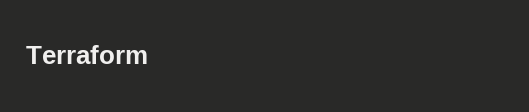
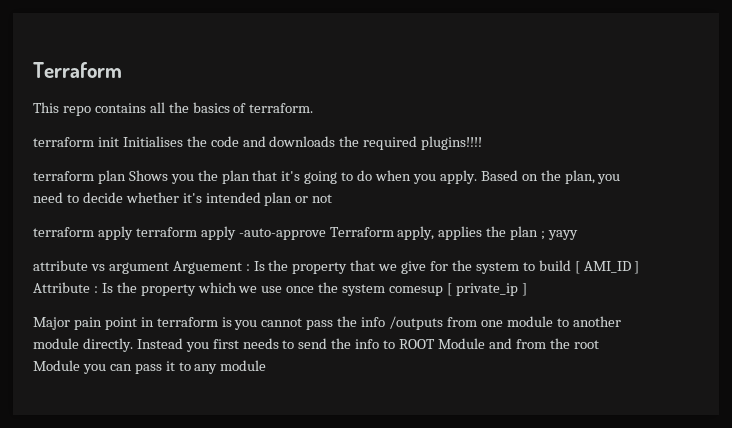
[26,45,148,64] Terraform -> [33,62,122,78] [33,102,314,116] [33,136,483,150] [33,170,621,184] [33,192,333,206] [33,226,579,240] [33,260,640,274] [33,282,527,296] [33,316,621,330] [33,338,599,352] [33,360,267,374] Terraform // This repo contains all the basics of terraform. // terraform init Initialises the code and downloads the required plugins!!!! // terraform plan Shows you the plan that it's going to do when you apply. Based on the plan, you need to decide whether it's intended plan or not // terraform apply terraform apply -auto-approve Terraform apply, applies the plan ; yayy // attribute vs argument Arguement : Is the property that we give for the system to build [ AMI_ID ] Attribute : Is the property which we use once the system comesup [ private_ip ] // Major pain point in terraform is you cannot pass the info /outputs from one module to another module directly. Instead you first needs to send the info to ROOT Module and from the root Module you can pass it to any module

